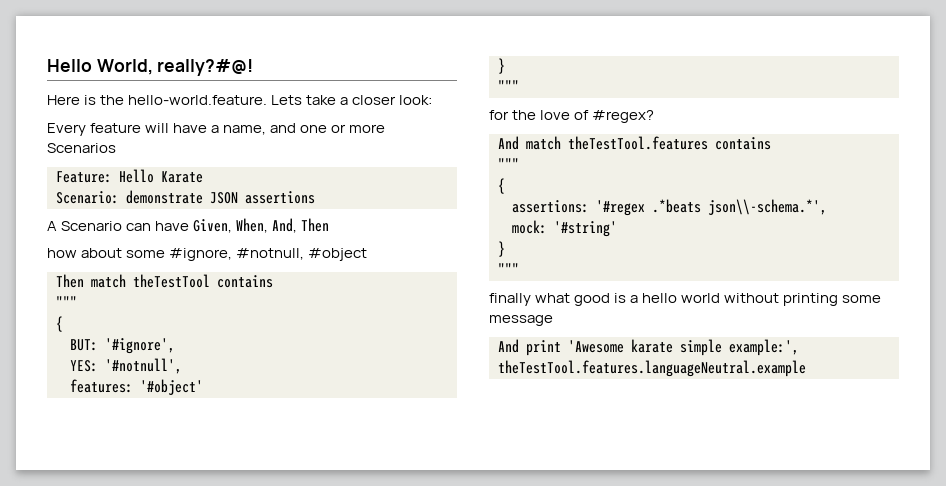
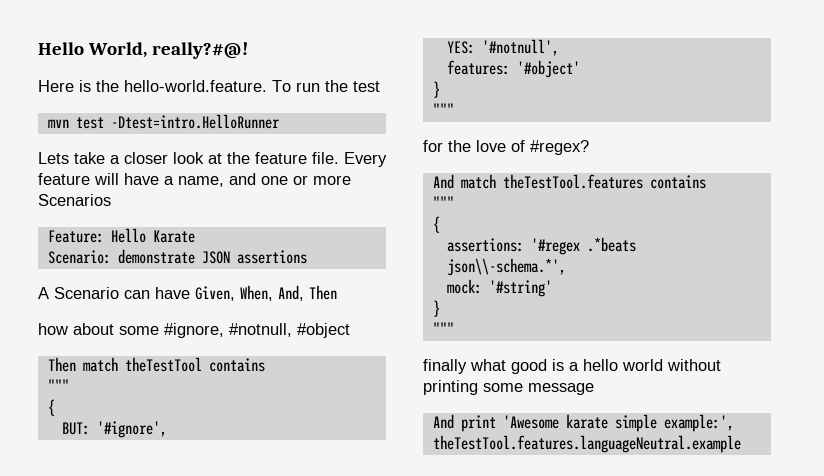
[271,95,433,105] Lets take a closer look: // -> [272,80,380,92] [47,114,280,129] [38,152,339,164] To run the test // mvn test -Dtest=intro.HelloRunner // Lets take a closer look at the feature file.

